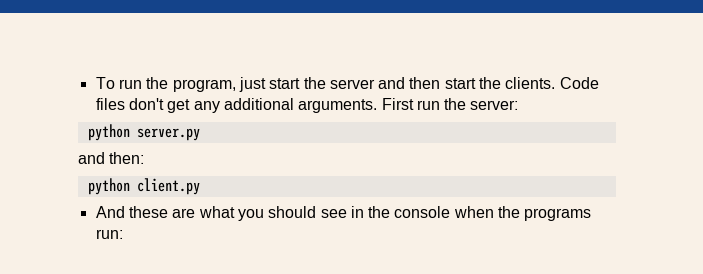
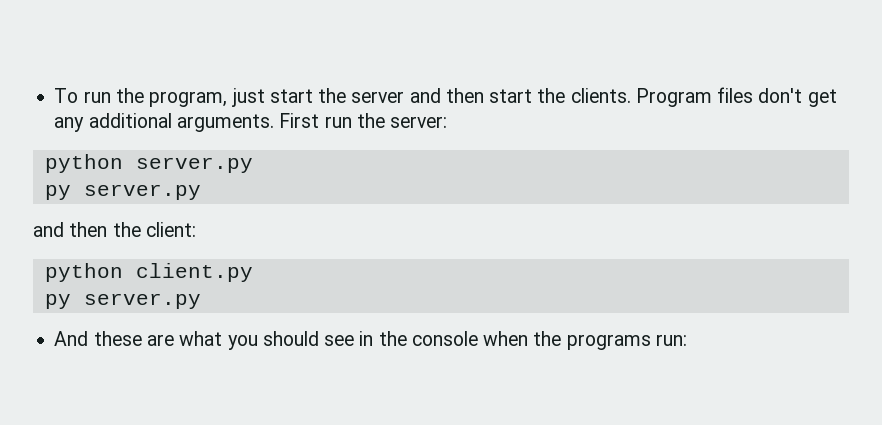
[559,77,599,89] Code -> [635,88,712,107] Program
[78,152,145,164] // and then: -> [44,184,201,200] [33,222,196,237] // py server.py // and then the client:
(200, 186) none -> [44,293,201,309] // py server.py

